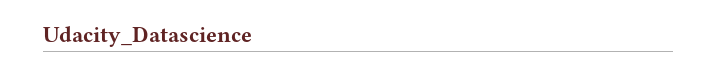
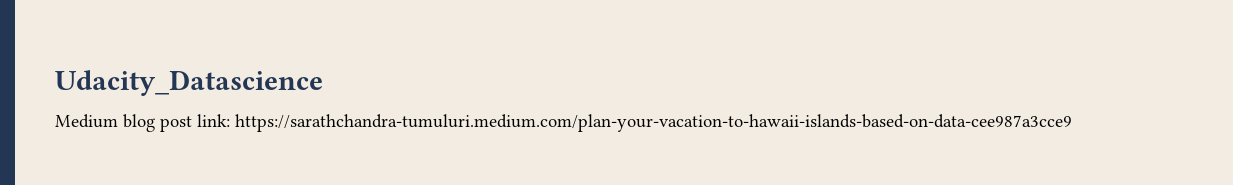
(252, 36) none -> [55,114,1072,132] // Medium blog post link: https://sarathchandra-tumuluri.medium.com/plan-your-vacation-to-hawaii-islands-based-on-data-cee987a3cce9

